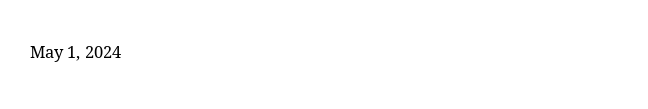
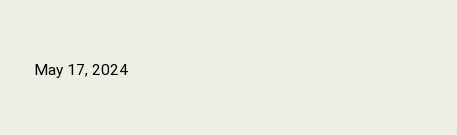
[67,46,81,61] 1, -> [67,64,89,77] 17,

